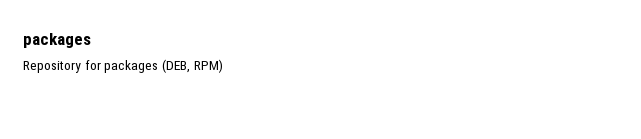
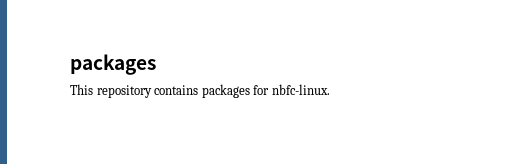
[23,59,223,73] Repository for packages (DEB, RPM) -> [70,84,330,98] This repository contains packages for nbfc-linux.

